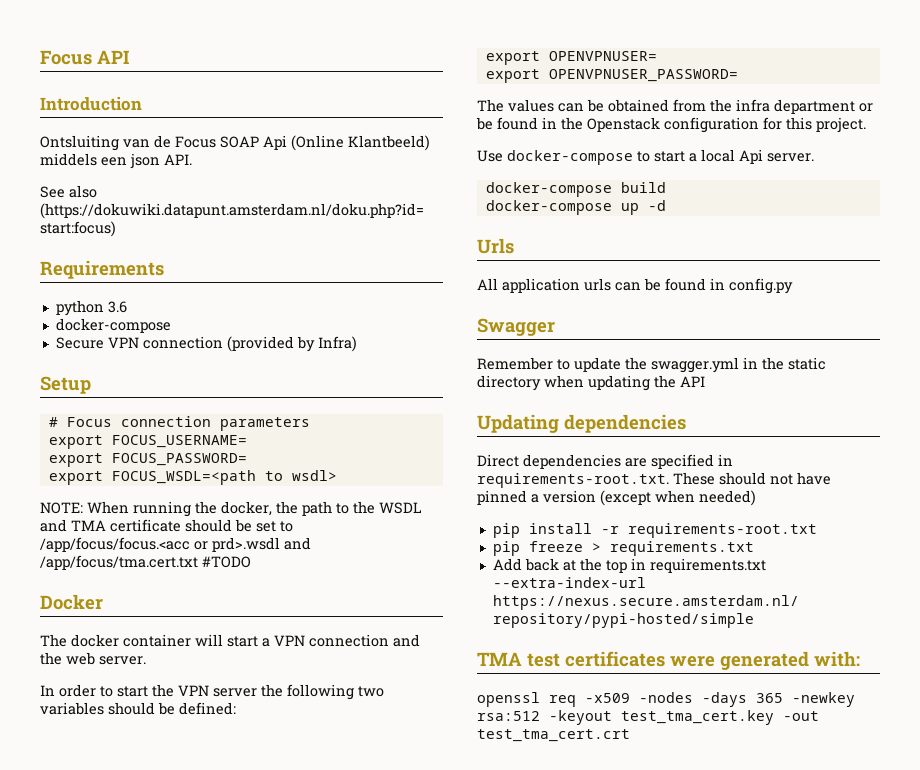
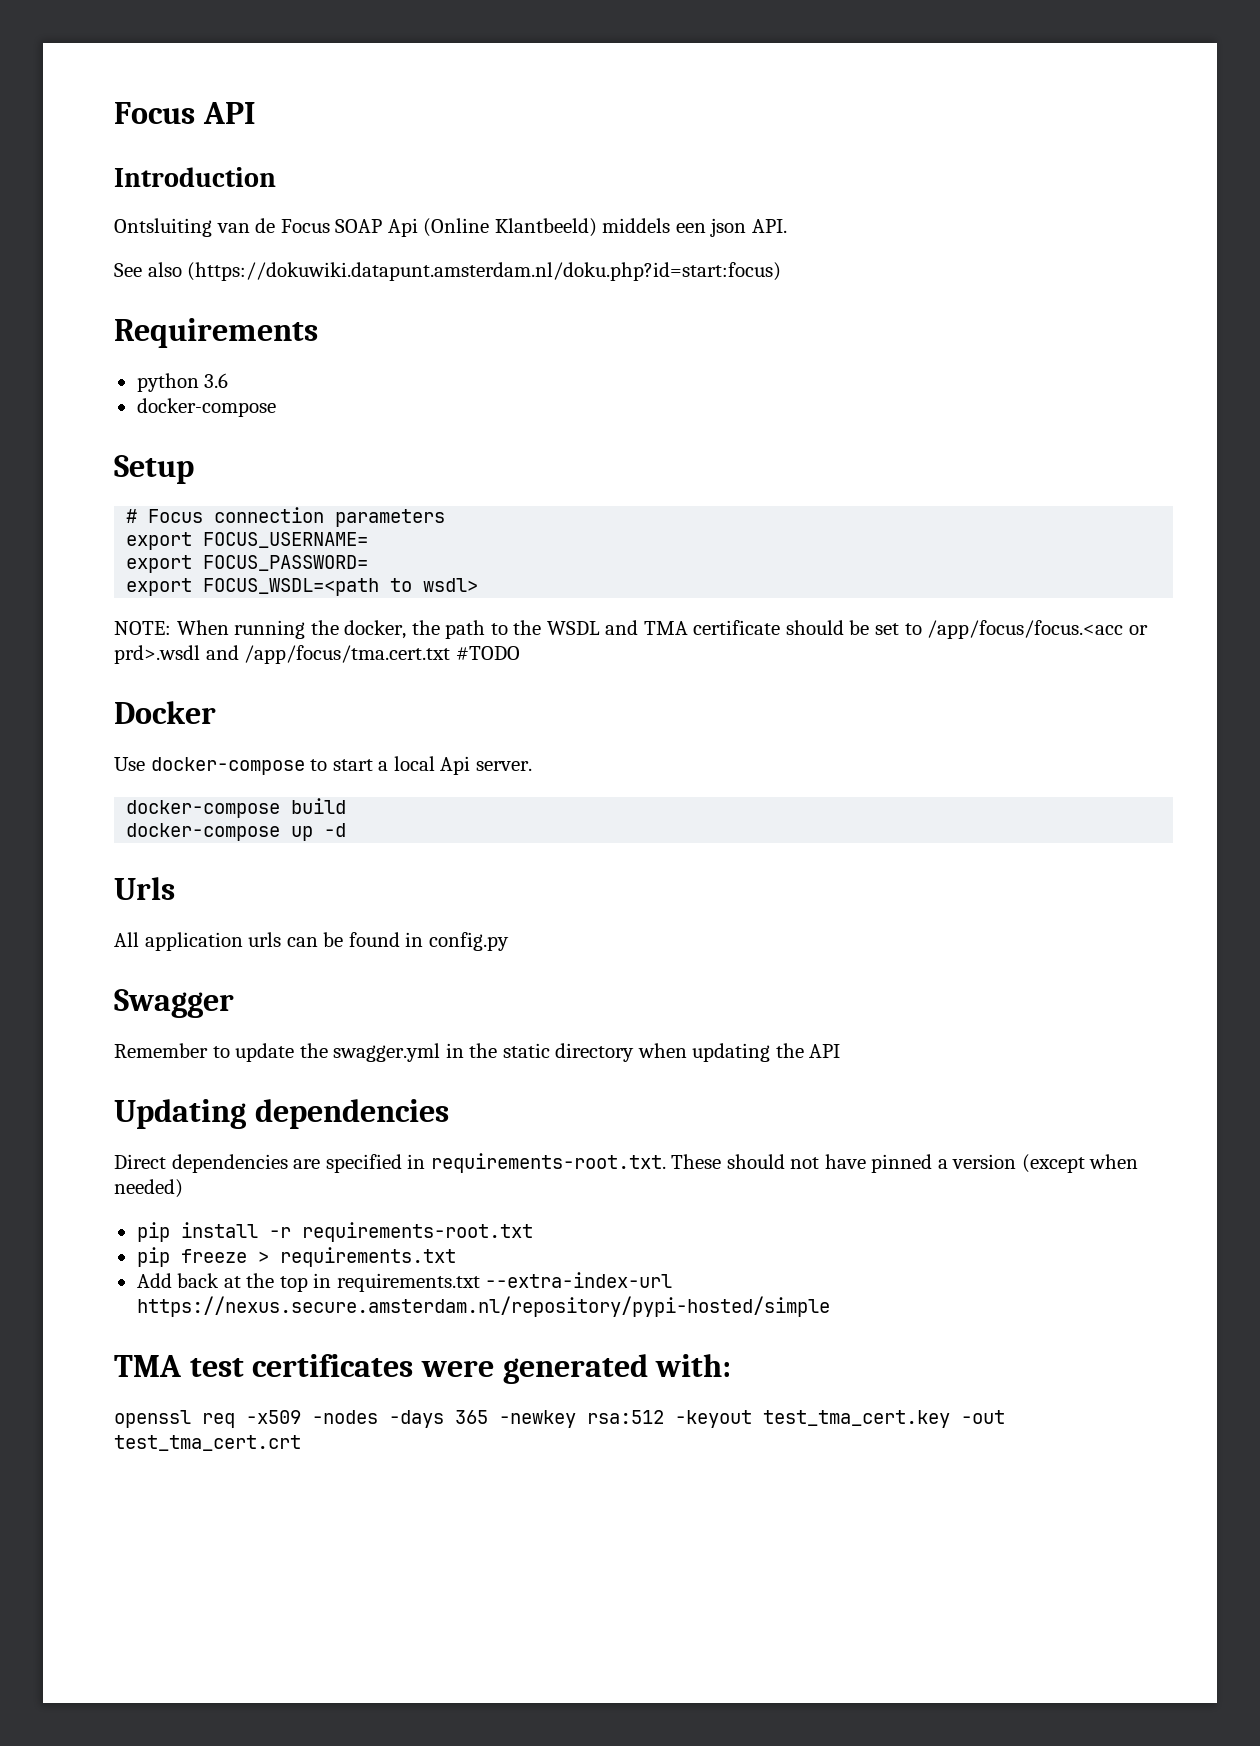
[55,336,357,352] // Secure VPN connection (provided by Infra) -> (276, 407) none
[40,634,420,647] [40,652,146,665] [40,684,384,700] [40,702,236,715] [485,51,657,65] [485,69,738,83] [477,99,873,114] [476,117,866,133] // The docker container will start a VPN connection and the web server. // In order to start the VPN server the following two variables should be defined: // export OPENVPNUSER= // export OPENVPNUSER_PASSWORD= // The values can be obtained from the infra department or be found in the Openstack configuration for this project. -> (216, 712) none

